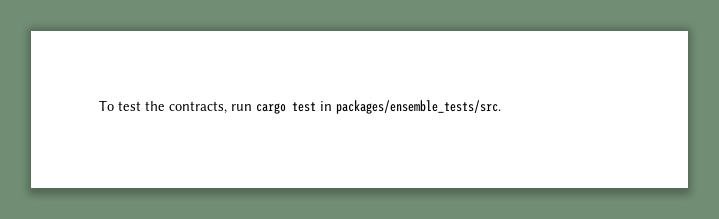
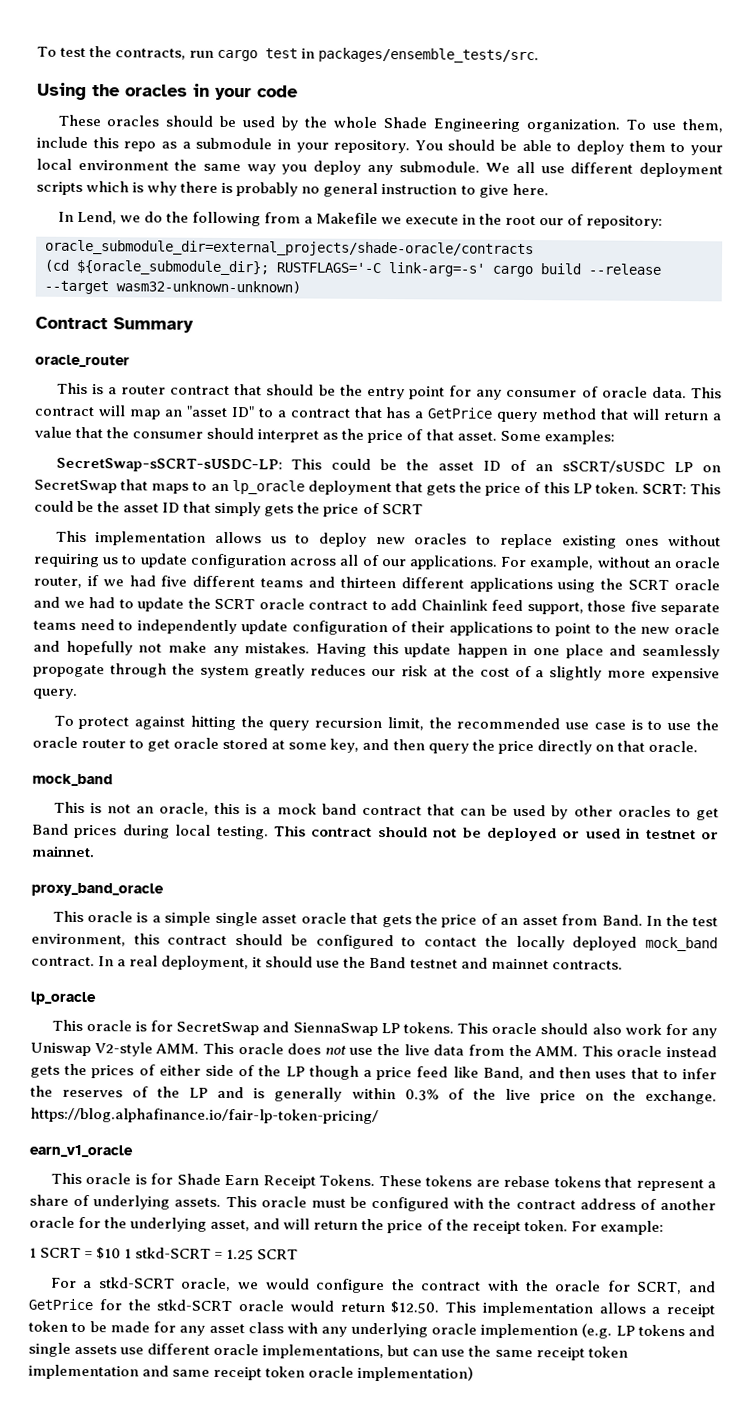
(501, 107) none -> [37,82,298,101] [57,114,723,133] [36,136,723,156] [36,158,723,178] [36,181,549,198] [57,210,664,229] [45,239,534,258] [44,259,662,278] [44,280,301,295] [35,316,194,333] [35,354,130,368] [56,382,723,400] [34,405,722,423] [34,426,615,445] [55,457,721,473] [34,479,721,496] [34,500,423,517] [55,530,721,549] [33,553,721,571] [33,575,721,593] [33,596,720,616] [33,618,720,637] [33,640,720,660] [33,663,721,682] [33,688,78,699] [53,715,719,731] [32,736,698,755] [32,773,113,787] [53,801,719,821] [32,823,719,842] [31,845,95,858] [31,882,164,897] [52,910,719,928] [31,933,719,952] [31,955,623,971] [30,991,97,1006] [51,1019,718,1039] [30,1042,717,1058] [30,1063,718,1081] [30,1085,717,1105] [30,1107,379,1125] [29,1144,133,1158] [50,1172,716,1192] [29,1194,716,1212] [29,1216,664,1235] [29,1247,299,1261] [50,1277,717,1295] [28,1298,715,1318] [28,1320,715,1339] [28,1342,628,1361] [28,1364,475,1382] // Using the oracles in your code // These oracles should be used by the whole Shade Engineering organization. To use them, include this repo as a submodule in your repository. You should be able to deploy them to your local environment the same way you deploy any submodule. We all use different deployment scripts which is why there is probably no general instruction to give here. // In Lend, we do the following from a Makefile we execute in the root our of repository: // oracle_submodule_dir=external_projects/shade-oracle/contracts // (cd ${oracle_submodule_dir}; RUSTFLAGS='-C link-arg=-s' cargo build --release --target wasm32-unknown-unknown) // Contract Summary // oracle_router // This is a router contract that should be the entry point for any consumer of oracle data. This contract will map an "asset ID" to a contract that has a GetPrice query method that will return a value that the consumer should interpret as the price of that asset. Some examples: // SecretSwap-sSCRT-sUSDC-LP: This could be the asset ID of an sSCRT/sUSDC LP on SecretSwap that maps to an lp_oracle deployment that gets the price of this LP token. SCRT: This could be the asset ID that simply gets the price of SCRT // This implementation allows us to deploy new oracles to replace existing ones without requiring us to update configuration across all of our applications. For example, without an oracle router, if we had five different teams and thirteen different applications using the SCRT oracle and we had to update the SCRT oracle contract to add Chainlink feed support, those five separate teams need to independently update configuration of their applications to point to the new oracle and hopefully not make any mistakes. Having this update happen in one place and seamlessly propogate through the system greatly reduces our risk at the cost of a slightly more expensive query. // To protect against hitting the query recursion limit, the recommended use case is to use the oracle router to get oracle stored at some key, and then query the price directly on that oracle. // mock_band // This is not an oracle, this is a mock band contract that can be used by other oracles to get Band prices during local testing. This contract should not be deployed or used in testnet or mainnet. // proxy_band_oracle // This oracle is a simple single asset oracle that gets the price of an asset from Band. In the test environment, this contract should be configured to contact the locally deployed mock_band contract. In a real deployment, it should use the Band testnet and mainnet contracts. // lp_oracle // This oracle is for SecretSwap and SiennaSwap LP tokens. This oracle should also work for any Uniswap V2-style AMM. This oracle does not use the live data from the AMM. This oracle instead gets the prices of either side of the LP though a price feed like Band, and then uses that to infer the reserves of the LP and is generally within 0.3% of the live price on the exchange. https://blog.alphafinance.io/fair-lp-token-pricing/ // earn_v1_oracle // This oracle is for Shade Earn Receipt Tokens. These tokens are rebase tokens that represent a share of underlying assets. This oracle must be configured with the contract address of another oracle for the underlying asset, and will return the price of the receipt token. For example: // 1 SCRT = $10 1 stkd-SCRT = 1.25 SCRT // For a stkd-SCRT oracle, we would configure the contract with the oracle for SCRT, and GetPrice for the stkd-SCRT oracle would return $12.50. This implementation allows a receipt token to be made for any asset class with any underlying oracle implemention (e.g. LP tokens and single assets use different oracle implementations, but can use the same receipt token implementation and same receipt token oracle implementation)

